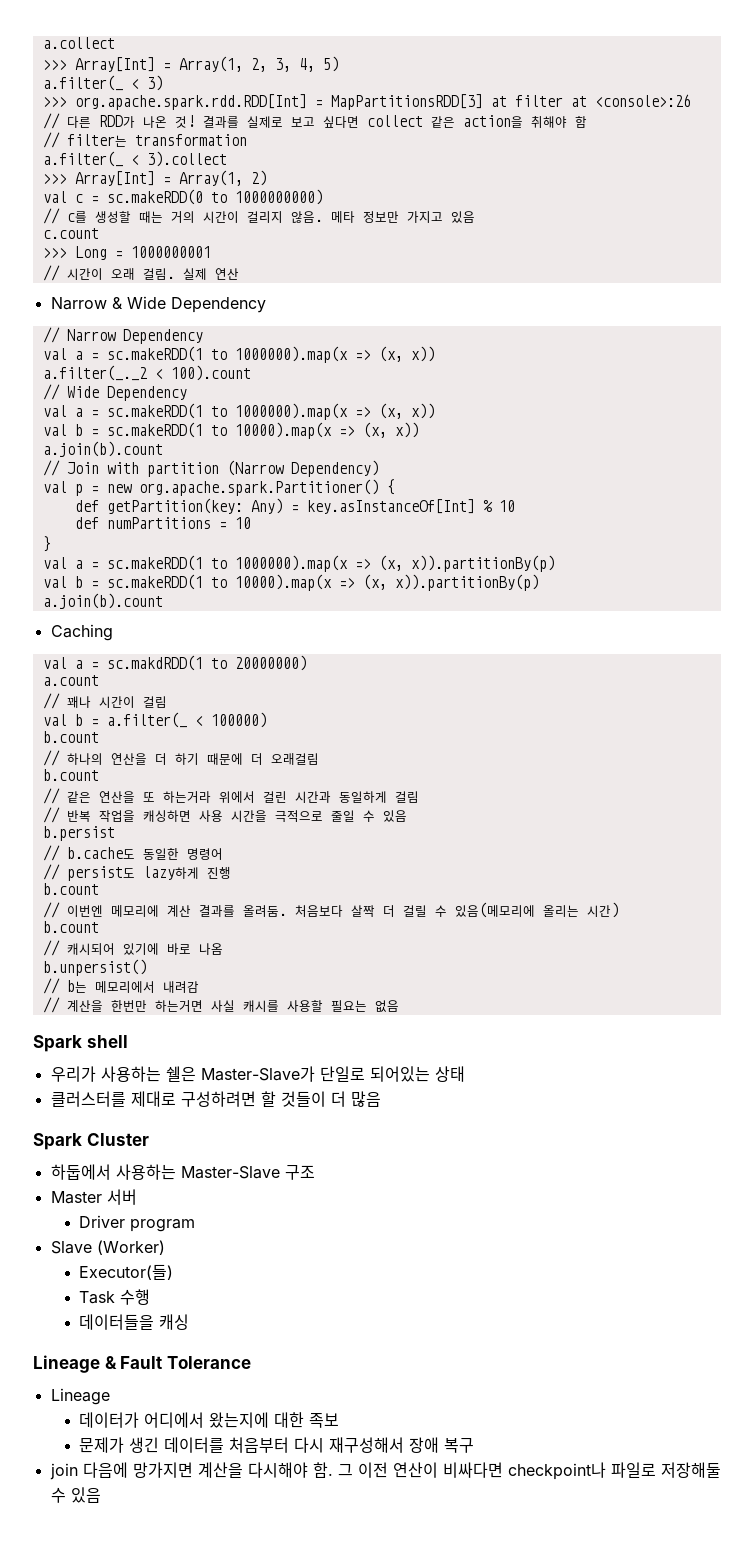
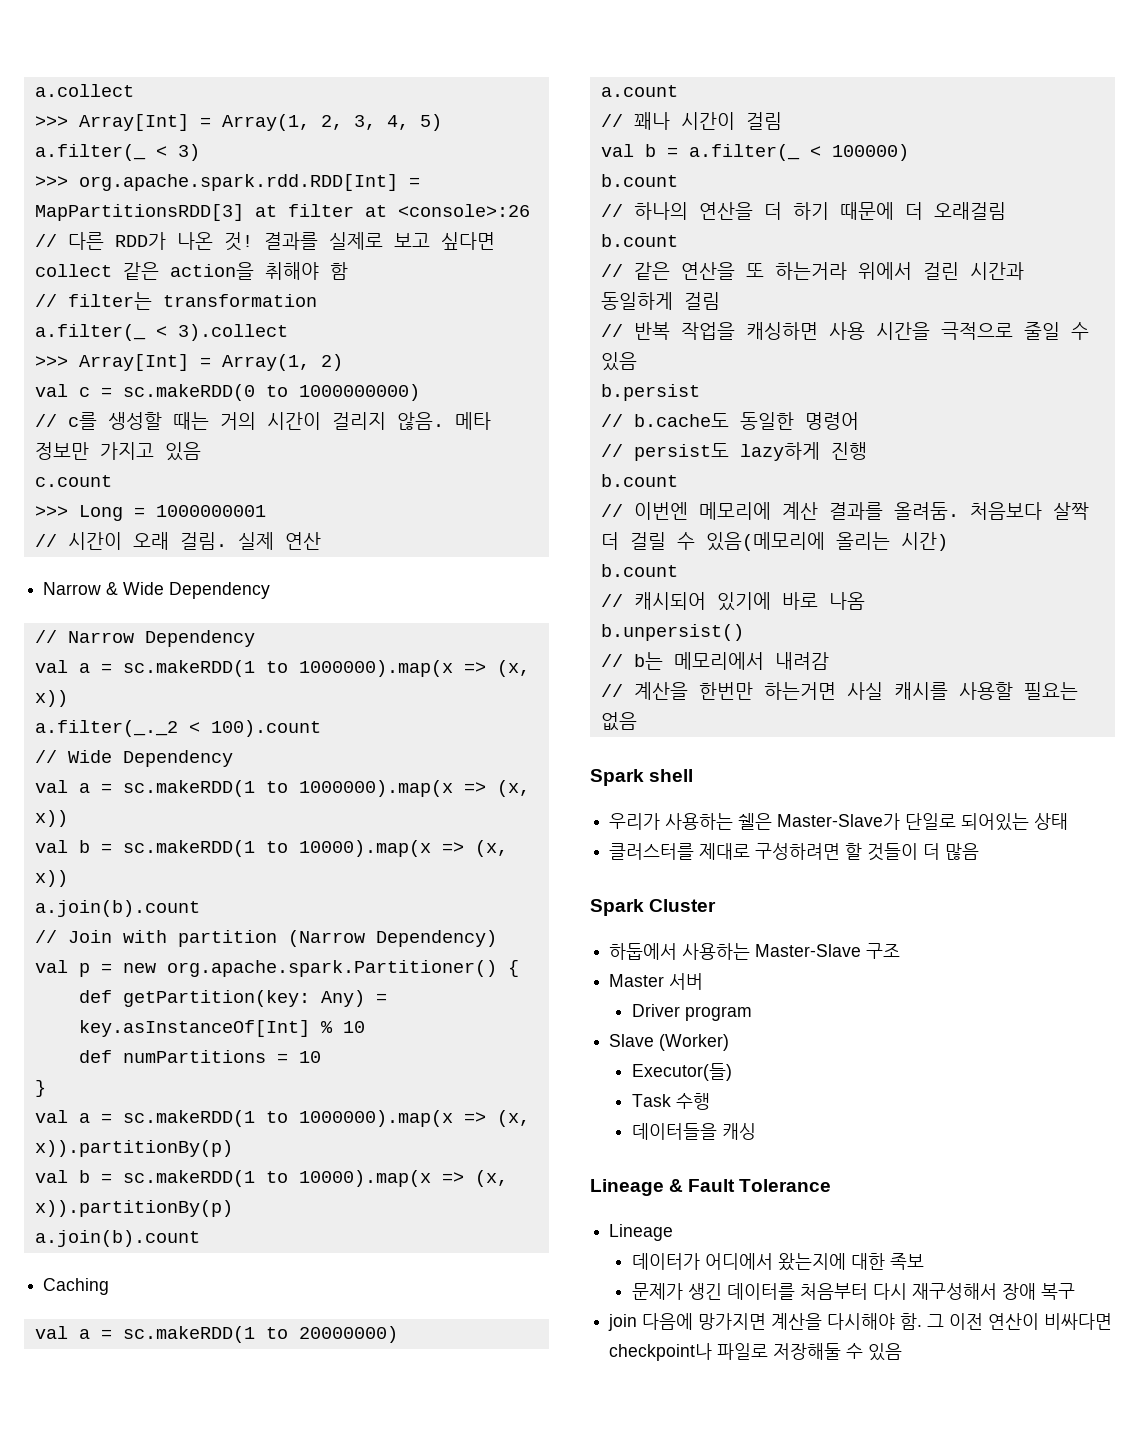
[106,655,203,671] sc.makdRDD(1 -> [122,1326,255,1343] sc.makeRDD(1

